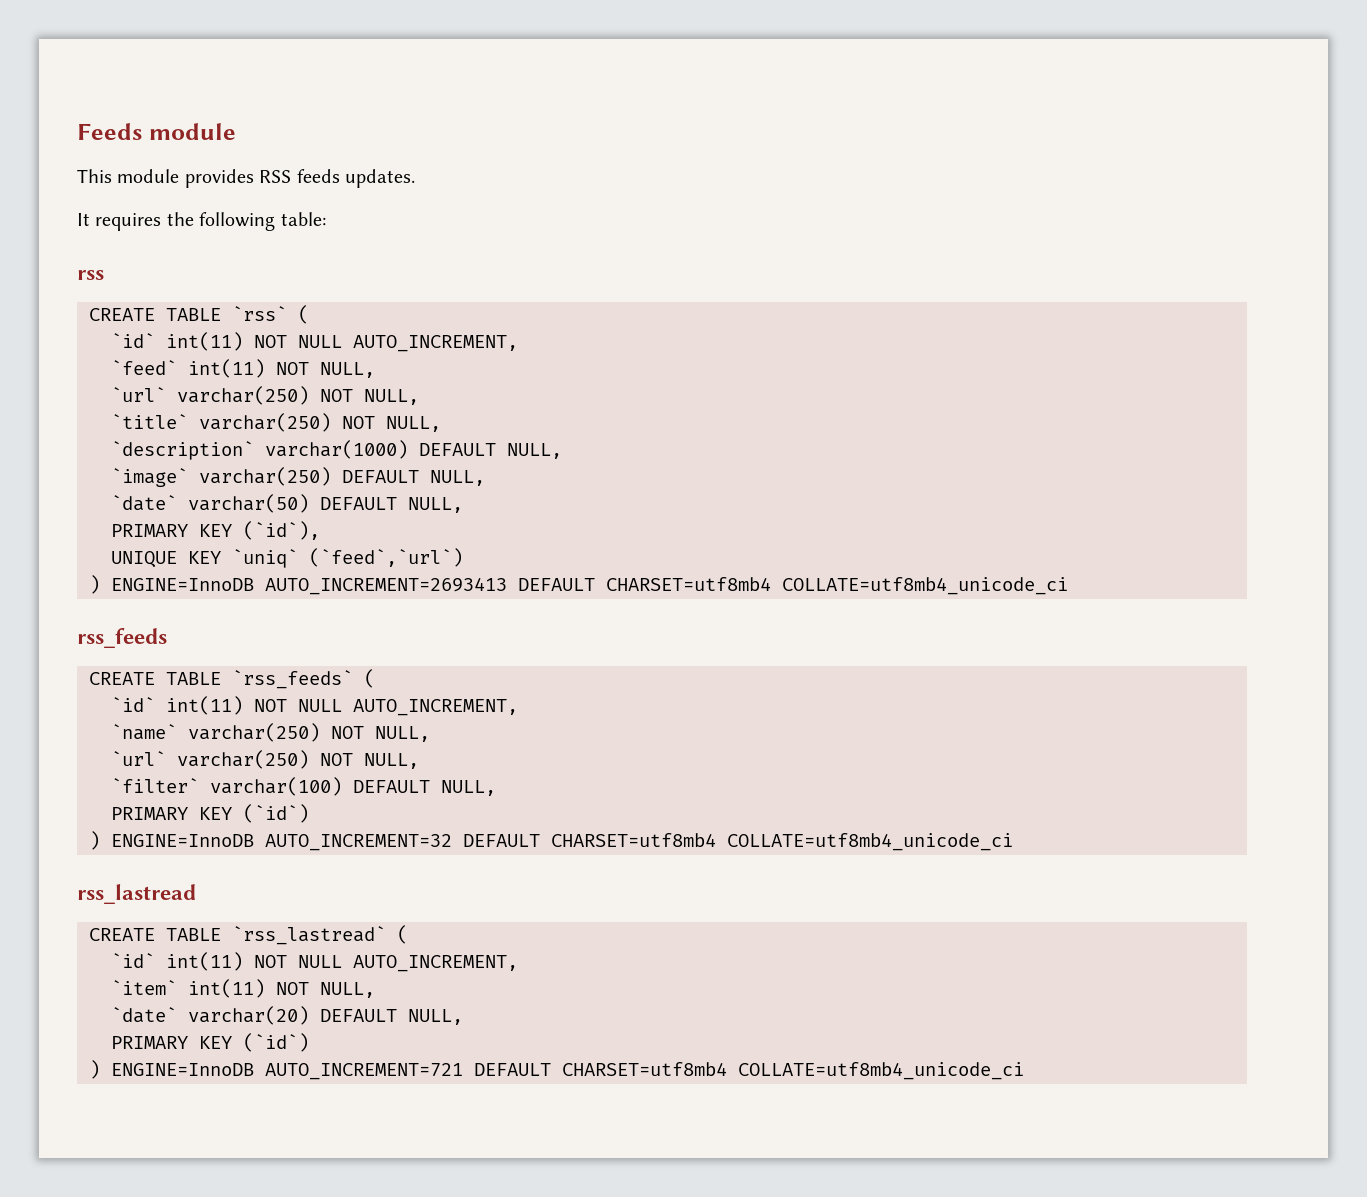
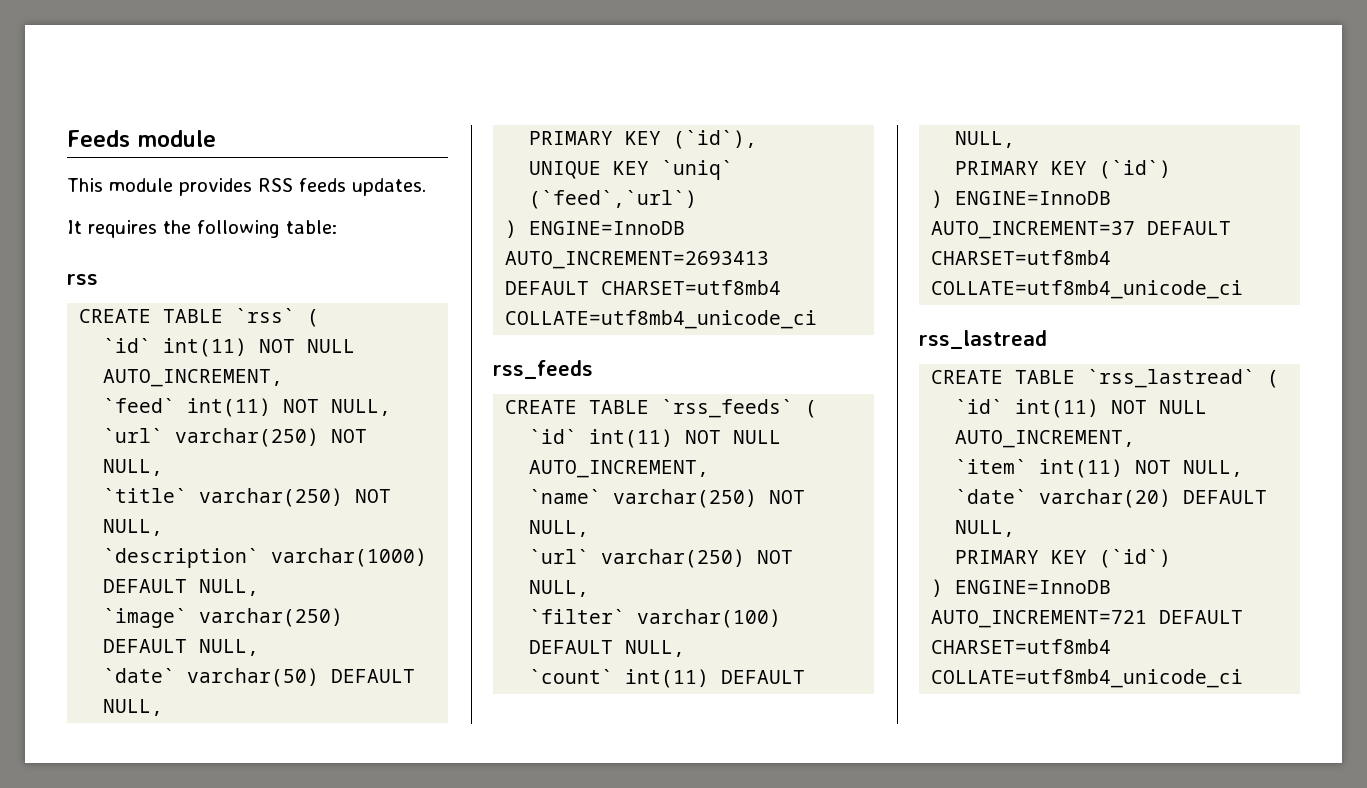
[111,804,309,823] [89,831,452,851] // PRIMARY KEY (`id`) // ) ENGINE=InnoDB AUTO_INCREMENT=32 -> [529,669,806,688] [955,131,1016,148] [955,160,1172,179] [931,190,1112,208] [931,221,1136,239] // `count` int(11) DEFAULT NULL, // PRIMARY KEY (`id`) // ) ENGINE=InnoDB AUTO_INCREMENT=37

